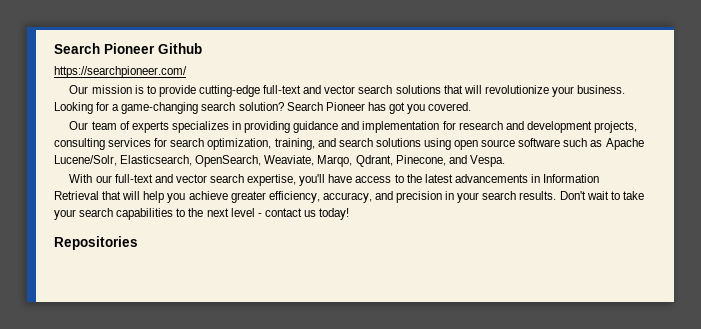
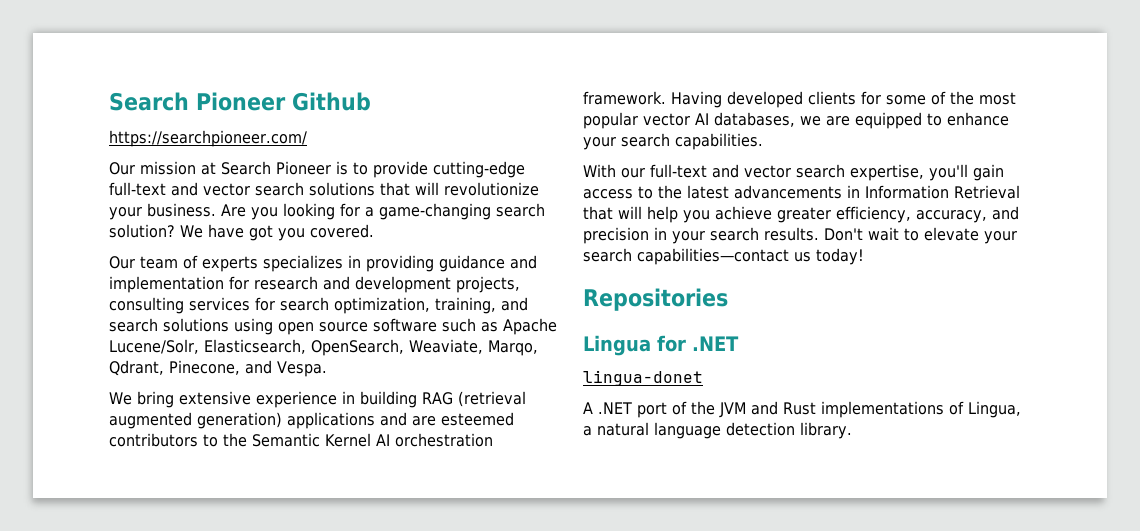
(132, 89) none -> [201,161,331,175] at Search Pioneer
[54,102,93,114] Looking -> [221,203,335,220] Are you looking
[286,102,386,111] Search Pioneer has -> [180,224,244,238] We have
(505, 161) none -> [109,391,526,408] [109,412,514,429] [109,433,493,447] [583,91,1016,108] [583,112,1009,129] [583,133,763,150] // We bring extensive experience in building RAG (retrieval augmented generation) applications and are esteemed contributors to the Semantic Kernel AI orchestration framework. Having developed clients for some of the most popular vector AI databases, we are equipped to enhance your search capabilities.
[328,174,353,183] have -> [973,164,1004,181] gain
[622,191,644,200] [54,208,350,220] [54,236,138,250] take your search capabilities to the next level - contact us today! // Repositories -> [924,227,1017,244] [583,248,864,265] [583,288,728,311] [583,335,739,356] [583,370,703,386] [583,401,1021,418] [583,422,852,439] elevate your search capabilities—contact us today! // Repositories // Lingua for .NET // lingua-donet // A .NET port of the JVM and Rust implementations of Lingua, a natural language detection library.

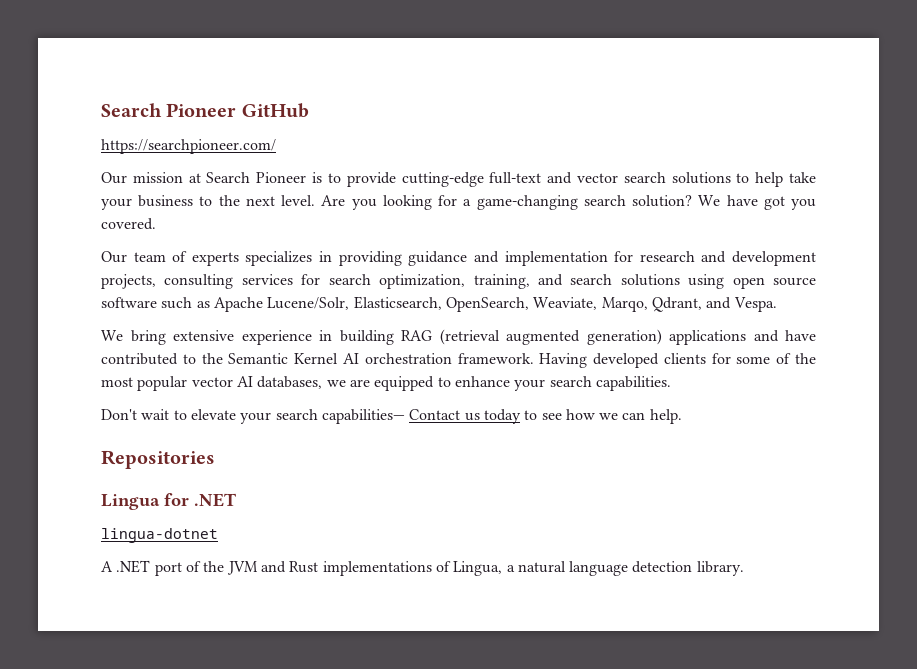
[109,92,371,111] Search Pioneer Github -> [101,103,309,118] Search Pioneer GitHub
[380,182,539,196] [109,203,216,220] that will revolutionize your business. -> [736,172,816,187] [101,195,316,210] to help take your business to the next level.
[169,360,240,375] Pinecone, -> (702, 304) none
[412,412,514,426] [109,433,198,447] are esteemed contributors -> [785,330,816,341] [101,353,178,365] have contributed
[583,164,1004,181] [583,185,1020,199] [583,206,1019,223] [583,227,819,244] With our full-text and vector search expertise, you'll gain access to the latest advancements in Information Retrieval that will help you achieve greater efficiency, accuracy, and precision in your search results. -> (671, 383) none
[637,248,864,265] capabilities—contact us today! -> [321,409,682,424] capabilities— Contact us today to see how we can help.
[583,370,703,386] lingua-donet -> [101,528,218,543] lingua-dotnet

